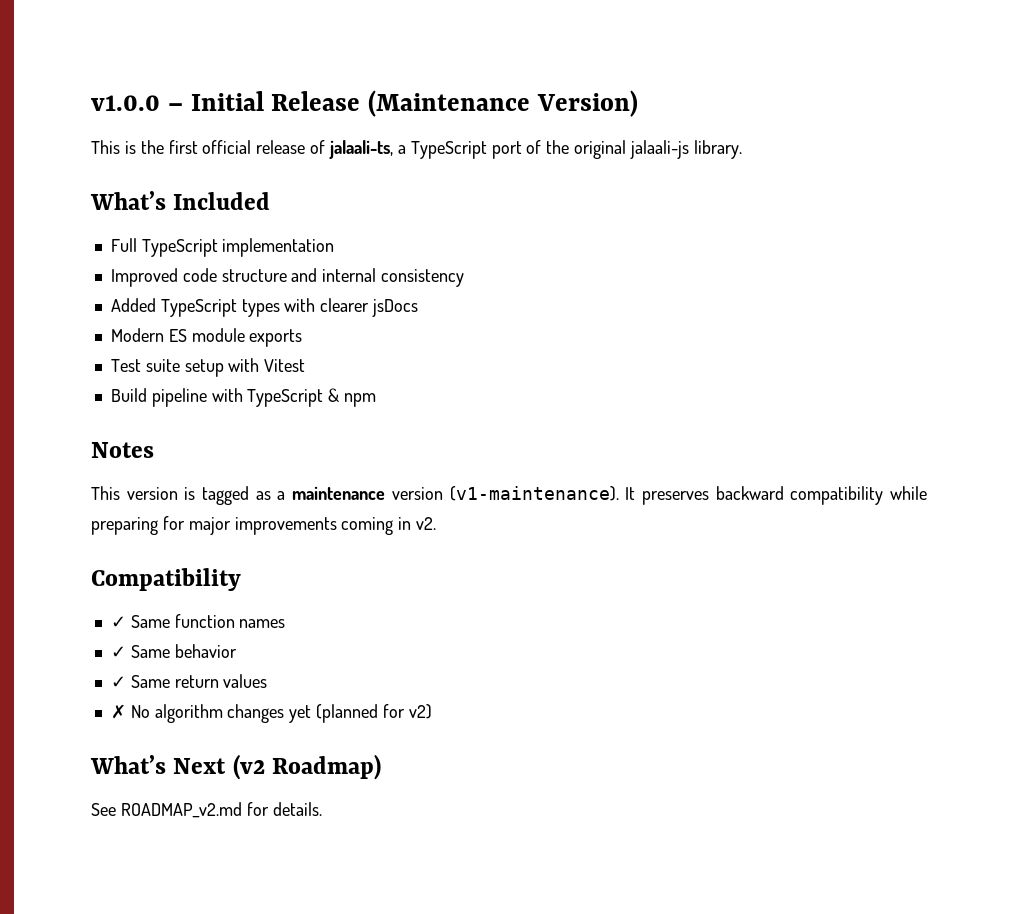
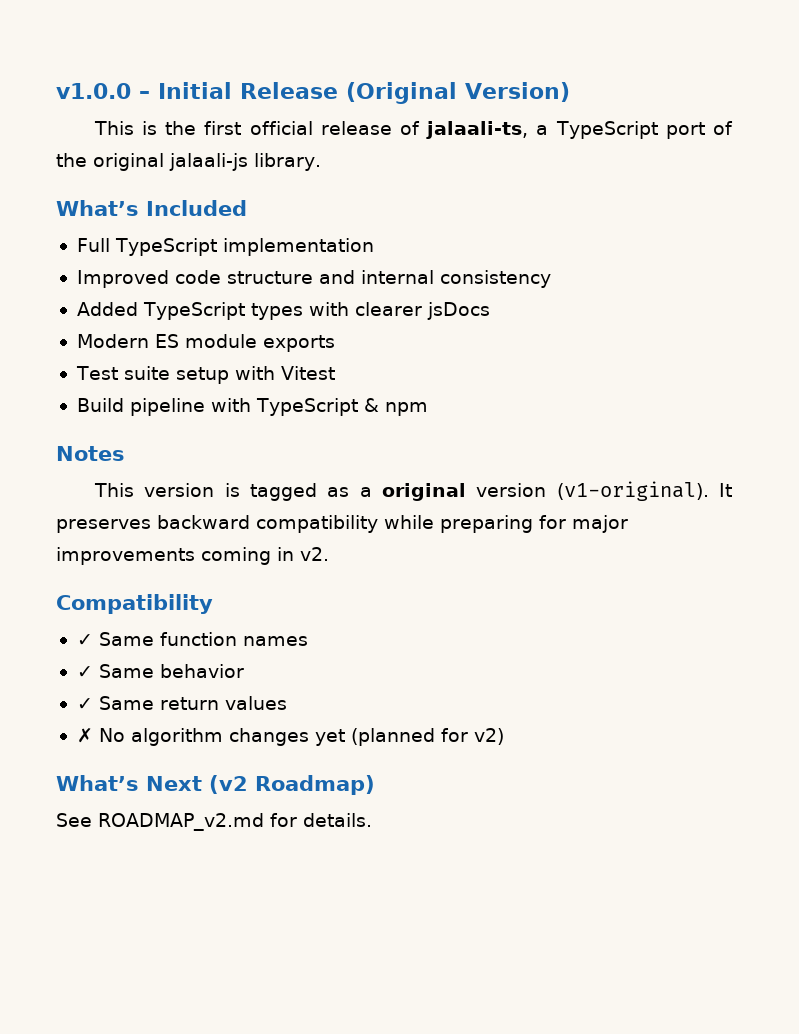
[368,90,531,117] (Maintenance -> [346,82,457,104] (Original
[292,486,619,501] maintenance version (v1-maintenance). -> [381,481,709,501] original version (v1-original).

